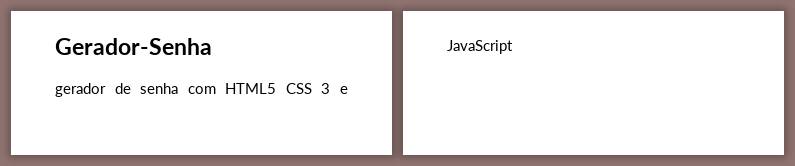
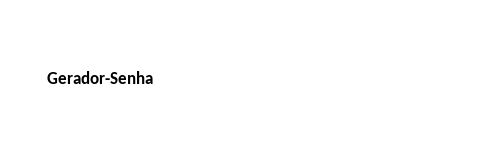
[55,83,348,97] [447,40,513,54] // gerador de senha com HTML5 CSS 3 e JavaScript -> (153, 77) none

